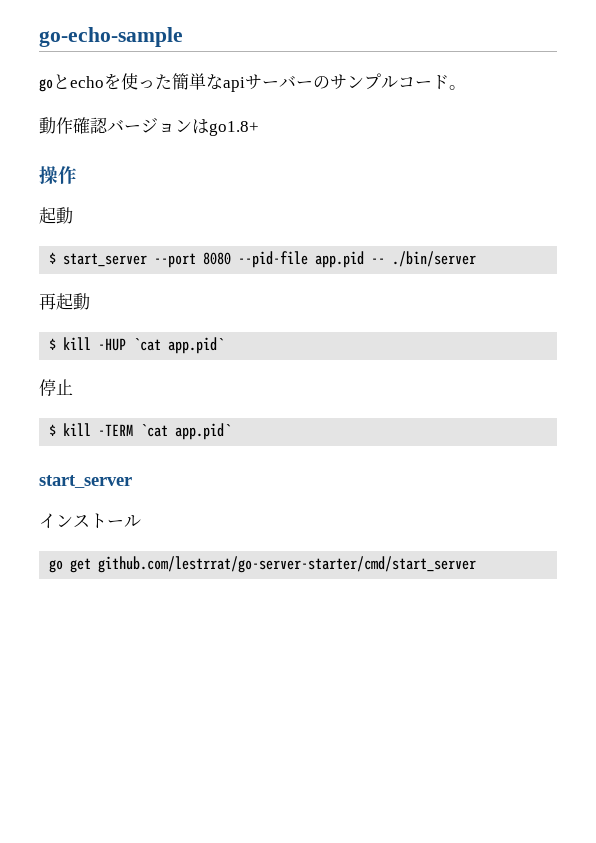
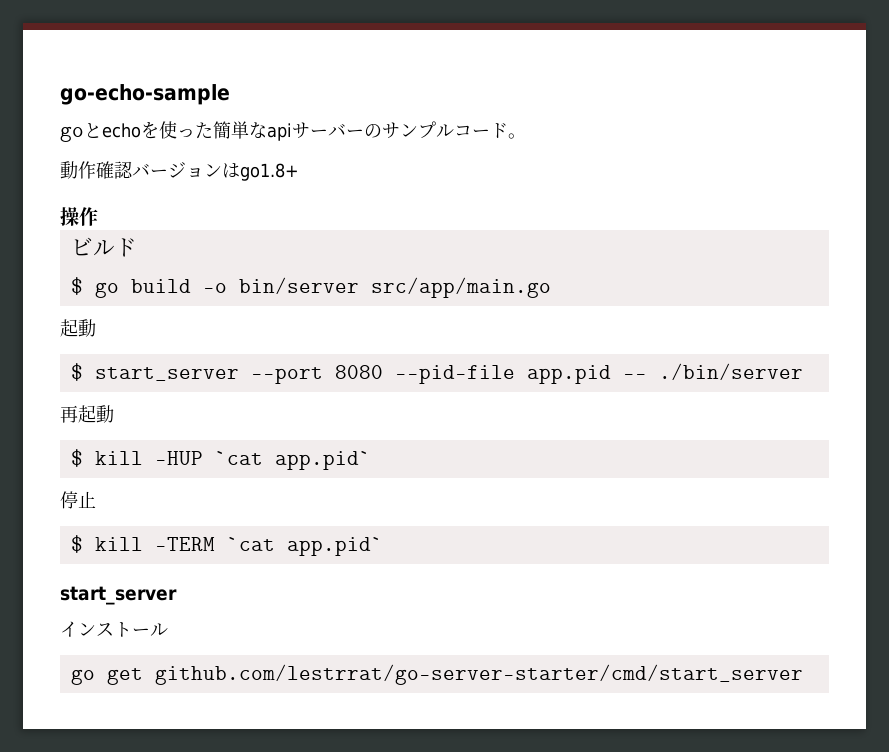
(77, 175) none -> [70,237,137,257] [70,277,551,298] // ビルド // $ go build -o bin/server src/app/main.go

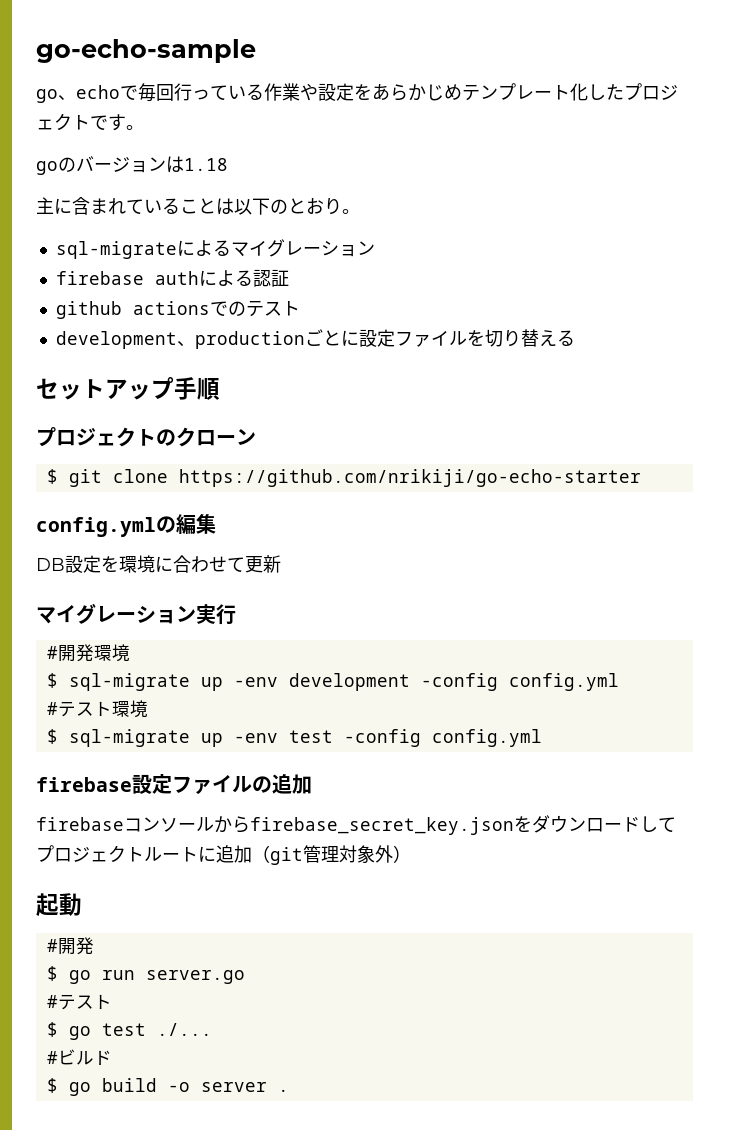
[84,121,526,141] [60,161,133,179] とechoを使った簡単なapiサーバーのサンプルコード。 // 動作確認 -> [58,83,678,102] [36,113,144,131] [36,157,76,175] 、echoで毎回行っている作業や設定をあらかじめテンプレート化したプロジェクトです。 // goの
[240,163,299,181] [60,207,98,226] go1.8+ // 操作 // -> [184,158,228,171] [36,197,360,215] [55,239,375,259] [55,269,289,287] [55,300,300,319] [55,329,575,349] [36,377,220,400] [36,427,256,447] [46,469,641,487] [36,514,216,537] [36,555,281,573] [36,603,236,625] [46,644,130,662] [46,673,619,691] [46,700,148,718] [46,729,542,747] [36,774,312,795] [36,815,676,835] [36,845,411,865] [36,893,82,917] [46,937,94,955] [46,966,245,984] [46,994,112,1010] [46,1022,212,1040] [46,1051,58,1064] 1.18 // 主に含まれていることは以下のとおり。 // sql-migrateによるマイグレーション // firebase authによる認証 // github actionsでのテスト // development、productionごとに設定ファイルを切り替える // セットアップ手順 // プロジェクトのクローン // $ git clone https://github.com/nrikiji/go-echo-starter // config.ymlの編集 // DB設定を環境に合わせて更新 // マイグレーション実行 // #開発環境 // $ sql-migrate up -env development -config config.yml // #テスト環境 // $ sql-migrate up -env test -config config.yml // firebase設定ファイルの追加 // firebaseコンソールからfirebase_secret_key.jsonをダウンロードしてプロジェクトルートに追加（git管理対象外） // 起動 // #開発 // $ go run server.go // #テスト // $ go test ./... // #
[238,277,551,298] [60,319,96,337] [70,363,803,384] [60,405,114,423] [70,449,371,470] [60,491,96,509] [70,535,383,556] [60,586,177,605] [60,621,168,638] [70,664,803,685] bin/server src/app/main.go // 起動 // $ start_server --port 8080 --pid-file app.pid -- ./bin/server // 再起動 // $ kill -HUP `cat app.pid` // 停止 // $ kill -TERM `cat app.pid` // start_server // インストール // go get github.com/lestrrat/go-server-starter/cmd/start_server -> [200,1082,289,1092] server .

